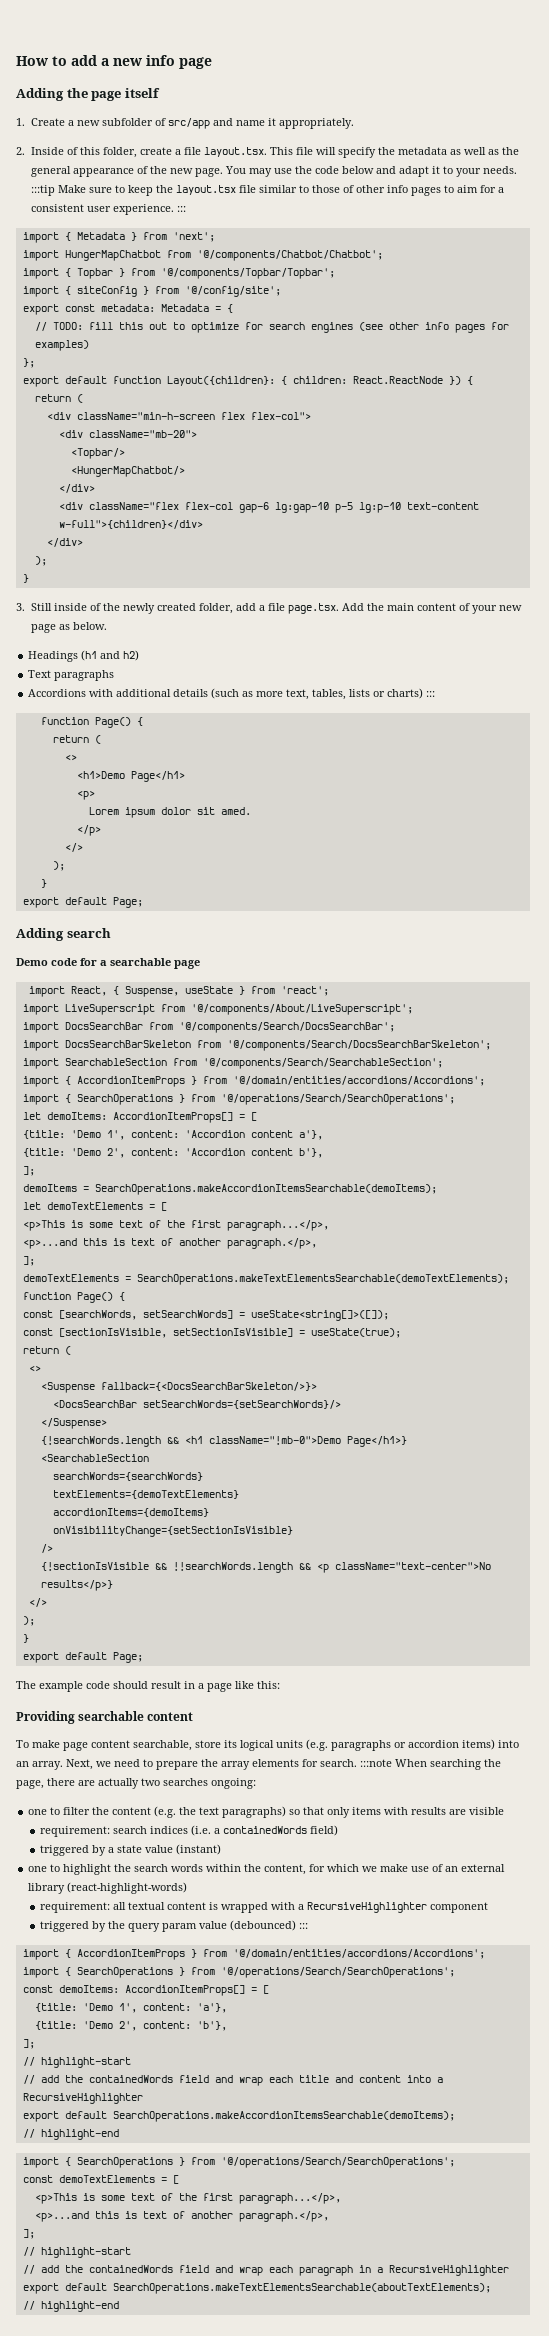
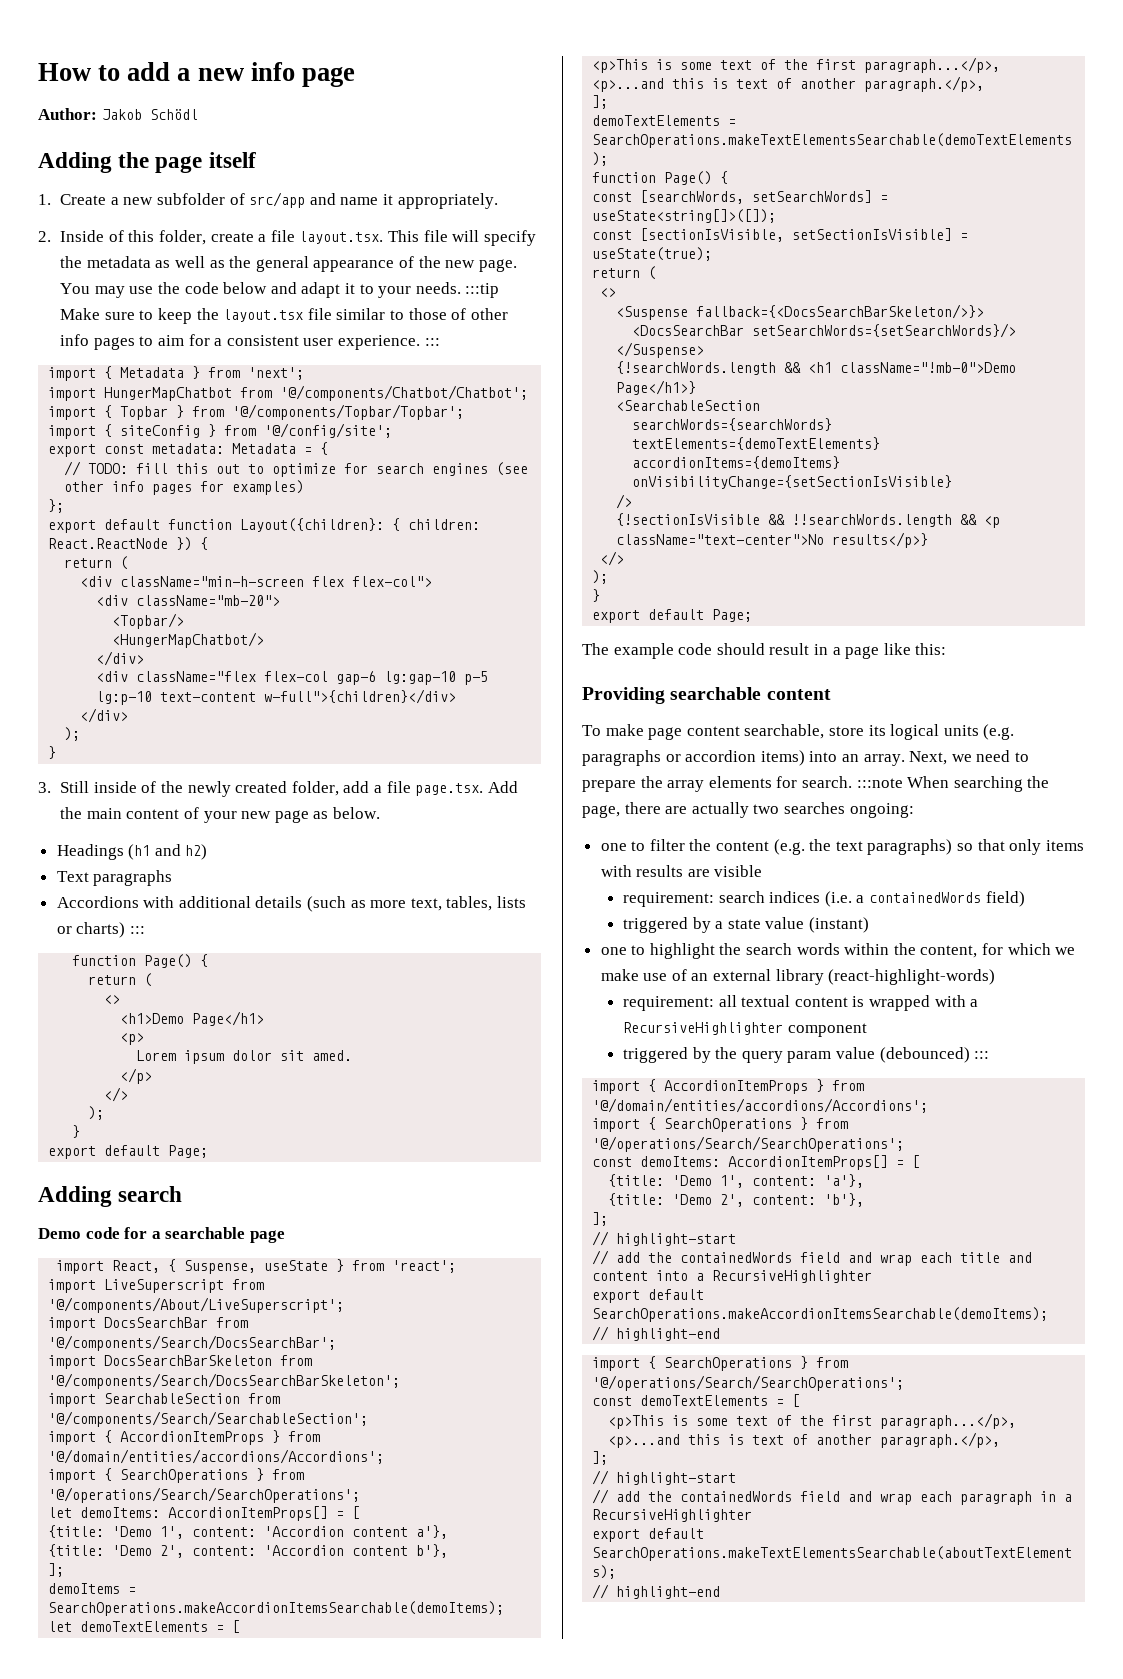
(212, 63) none -> [38,108,198,120] // Author: Jakob Schödl

